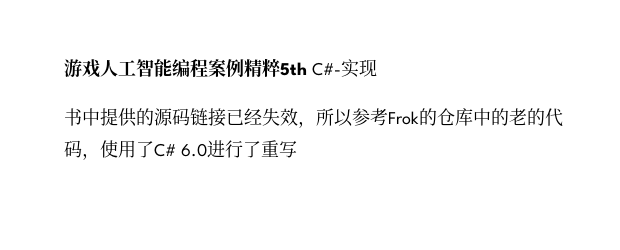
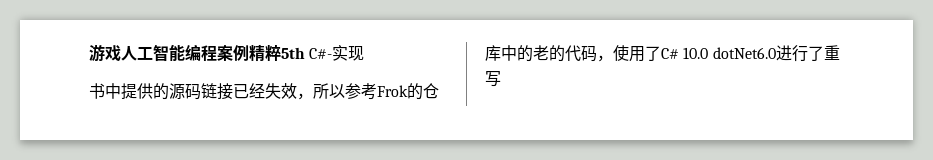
[180,143,207,157] 6.0 -> [683,47,776,59] 10.0 dotNet6.0

